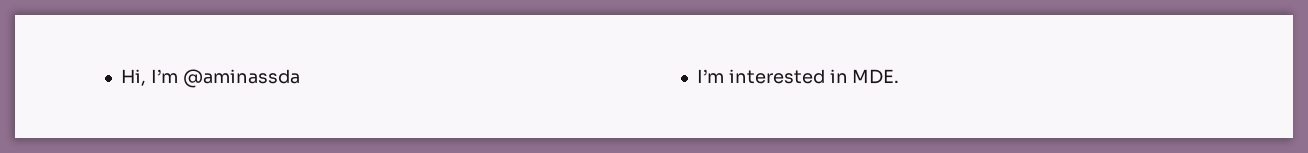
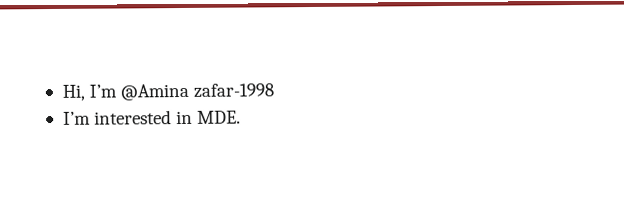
[182,69,300,88] @aminassda -> [120,83,275,101] @Amina zafar-1998

